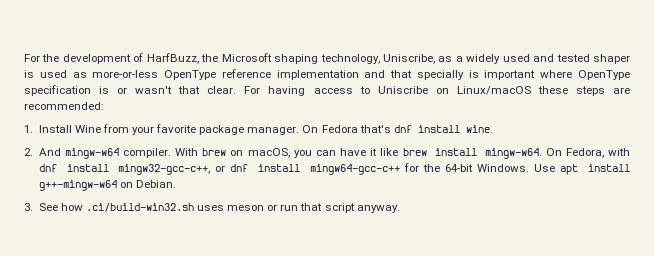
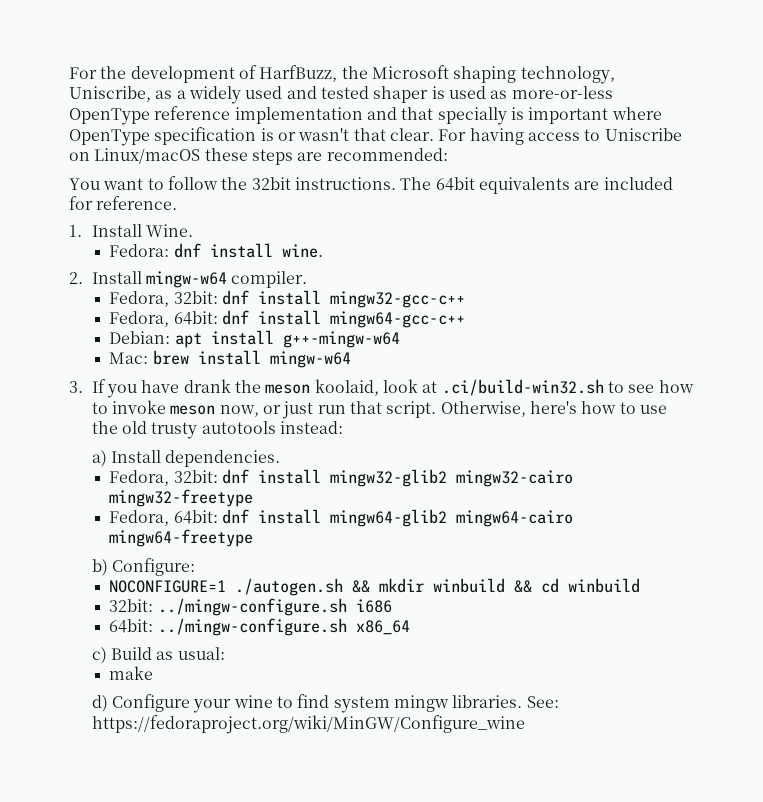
[24,124,391,135] 1. Install Wine from your favorite package manager. On Fedora that's -> [69,176,673,194] [69,196,178,210] [69,224,194,237] [109,244,170,257] You want to follow the 32bit instructions. The 64bit equivalents are included for reference. // 1. Install Wine. // Fedora:
[38,148,61,156] And -> [91,271,142,284] Install
[175,148,631,159] [38,163,630,175] [38,180,176,191] [24,203,400,213] With brew on macOS, you can have it like brew install mingw-w64. On Fedora, with dnf install mingw32-gcc-c++, or dnf install mingw64-gcc-c++ for the 64-bit Windows. Use apt install g++-mingw-w64 on Debian. // 3. See how .ci/build-win32.sh uses meson or run that script anyway. -> [109,290,465,308] [109,310,465,328] [109,330,400,348] [109,350,351,368] [69,379,694,398] [91,400,667,419] [91,421,343,439] [91,450,281,467] [109,469,573,487] [109,489,254,507] [109,509,573,527] [109,529,254,547] [91,558,196,576] [109,578,641,596] [109,598,392,616] [109,618,410,636] [91,647,225,664] [109,666,154,680] [91,694,559,713] [91,715,525,734] // Fedora, 32bit: dnf install mingw32-gcc-c++ // Fedora, 64bit: dnf install mingw64-gcc-c++ // Debian: apt install g++-mingw-w64 // Mac: brew install mingw-w64 // 3. If you have drank the meson koolaid, look at .ci/build-win32.sh to see how to invoke meson now, or just run that script. Otherwise, here's how to use the old trusty autotools instead: // a) Install dependencies. // Fedora, 32bit: dnf install mingw32-glib2 mingw32-cairo mingw32-freetype // Fedora, 64bit: dnf install mingw64-glib2 mingw64-cairo mingw64-freetype // b) Configure: // NOCONFIGURE=1 ./autogen.sh && mkdir winbuild && cd winbuild // 32bit: ../mingw-configure.sh i686 // 64bit: ../mingw-configure.sh x86_64 // c) Build as usual: // make // d) Configure your wine to find system mingw libraries. See: https://fedoraproject.org/wiki/MinGW/Configure_wine

